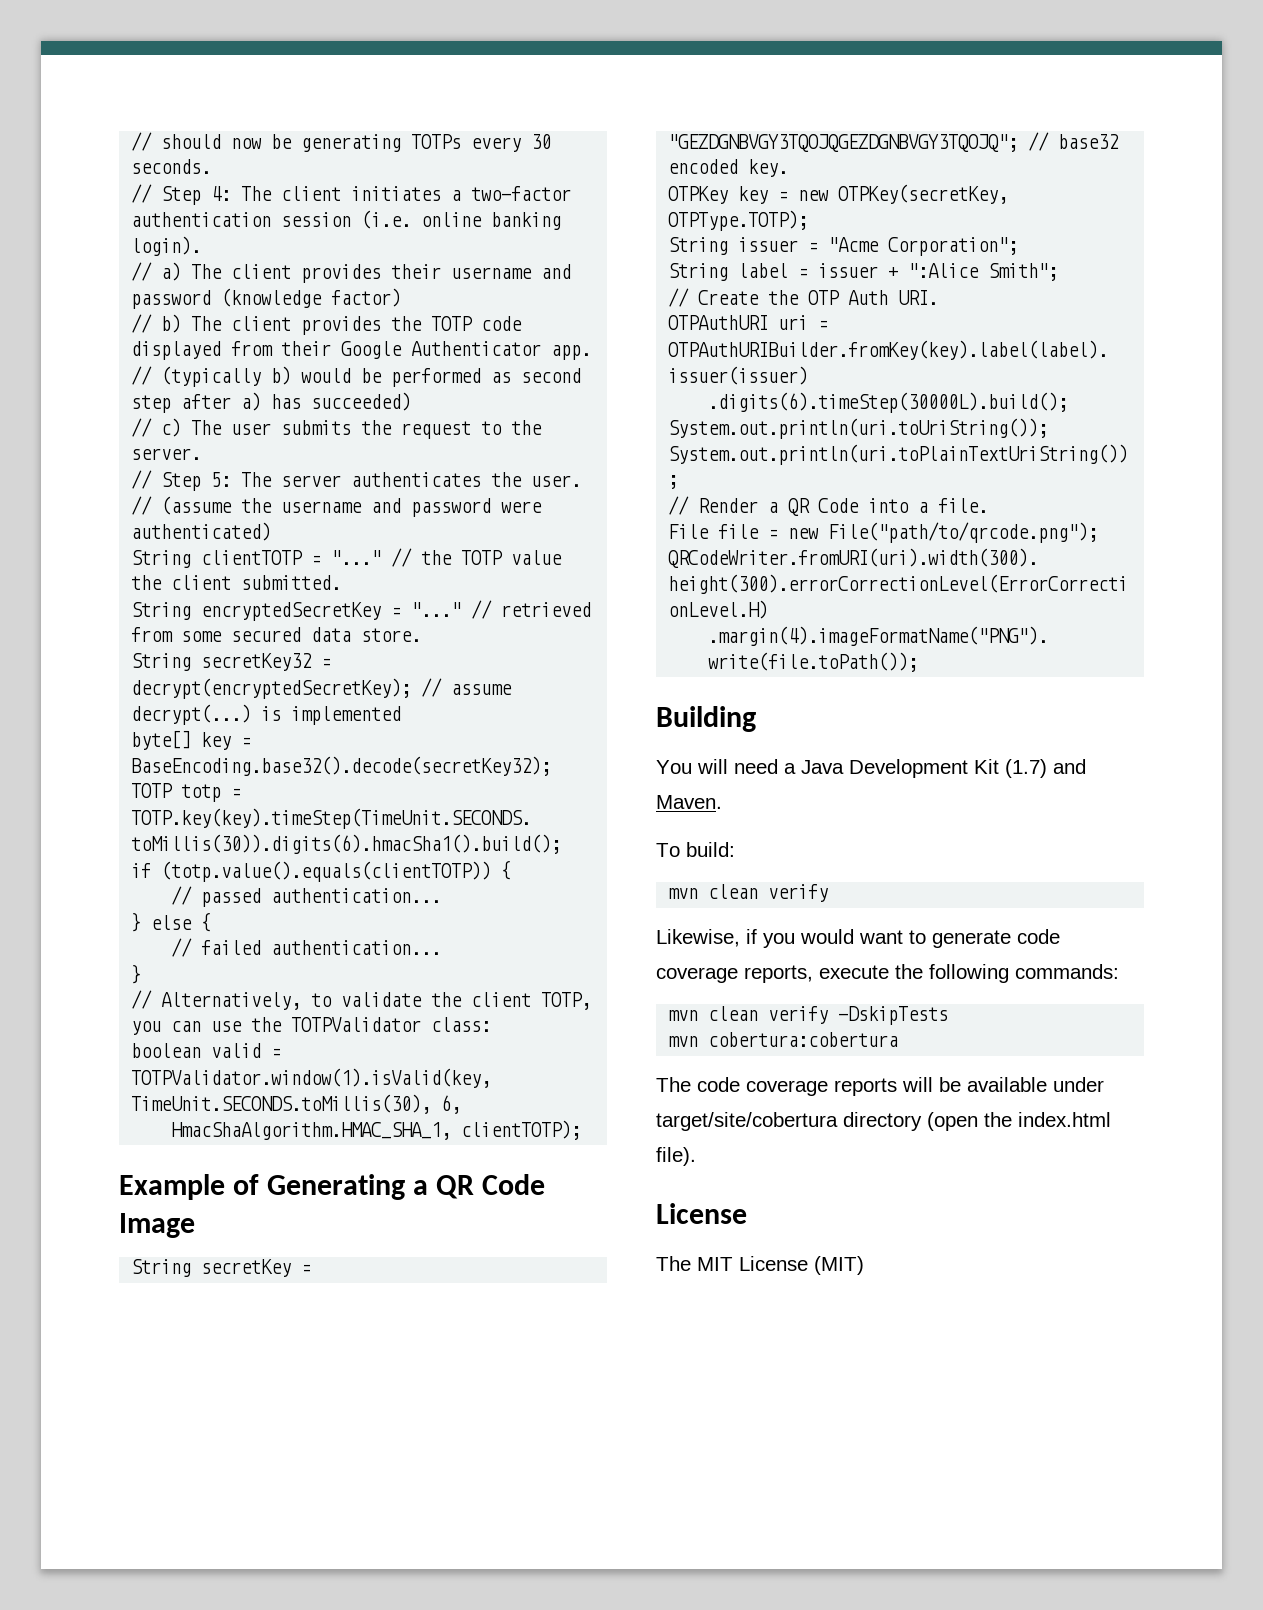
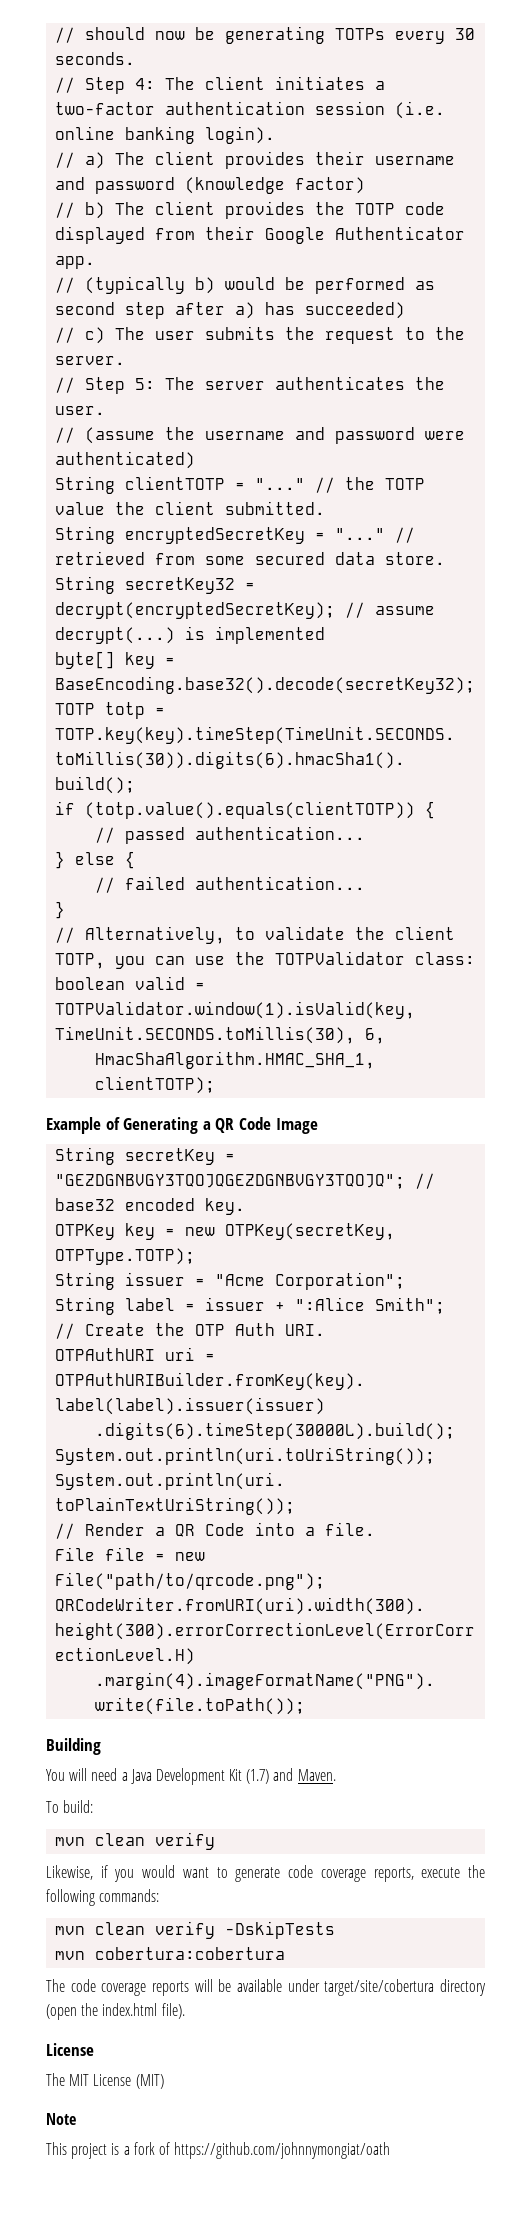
(864, 1265) none -> [46,2113,76,2125] [46,2142,391,2159] // Note // This project is a fork of https://github.com/johnnymongiat/oath

